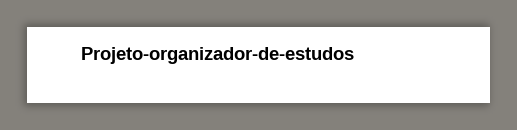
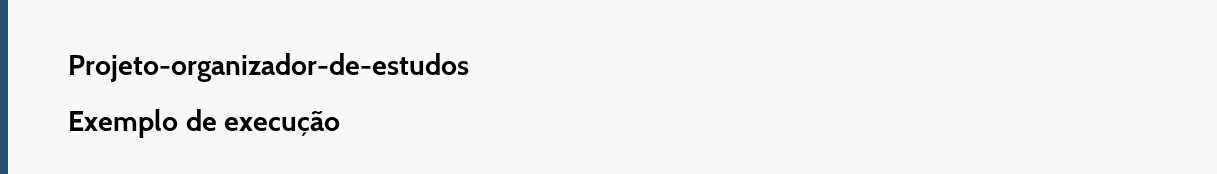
(354, 55) none -> [68,109,341,138] // Exemplo de execução

